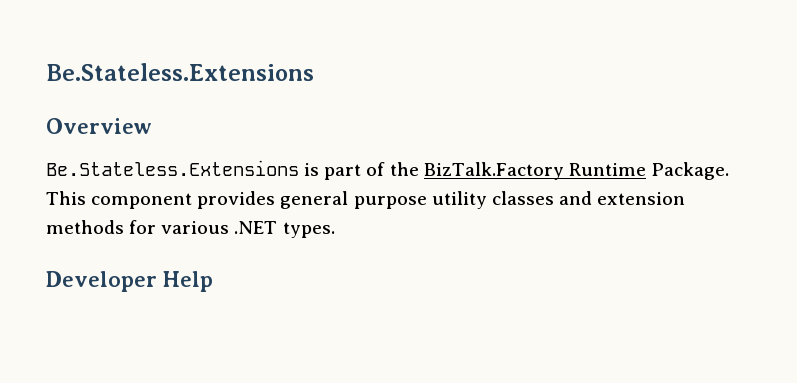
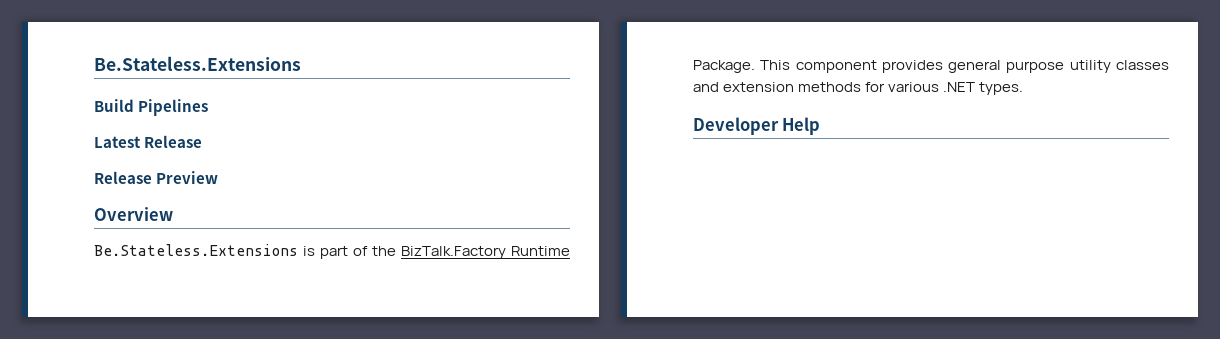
[46,63,314,81] Be.Stateless.Extensions -> [94,56,301,71] [94,99,209,116] [94,135,203,148] [94,171,219,184] Be.Stateless.Extensions // Build Pipelines // Latest Release // Release Preview

